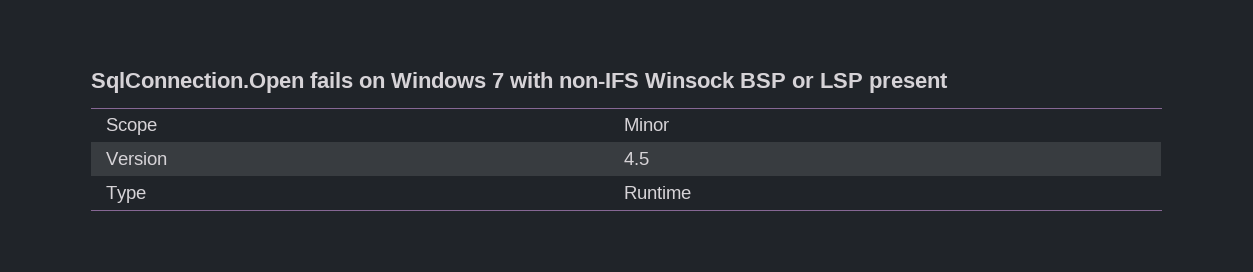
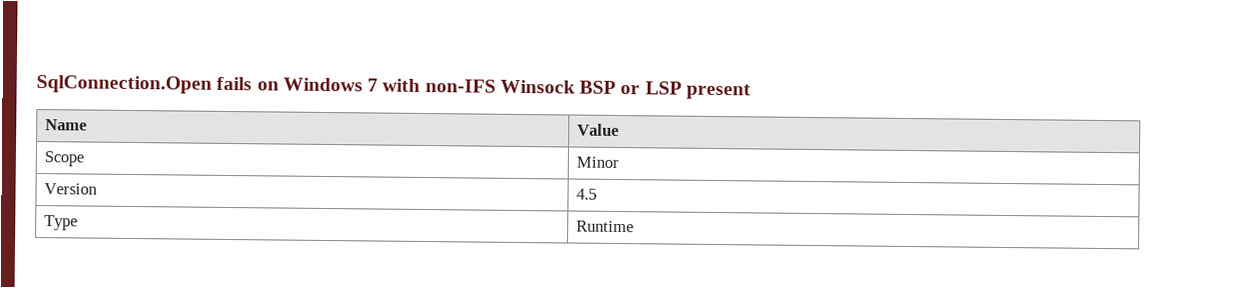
(948, 83) none -> [45,119,88,131] [577,123,620,137] // Name | Value

